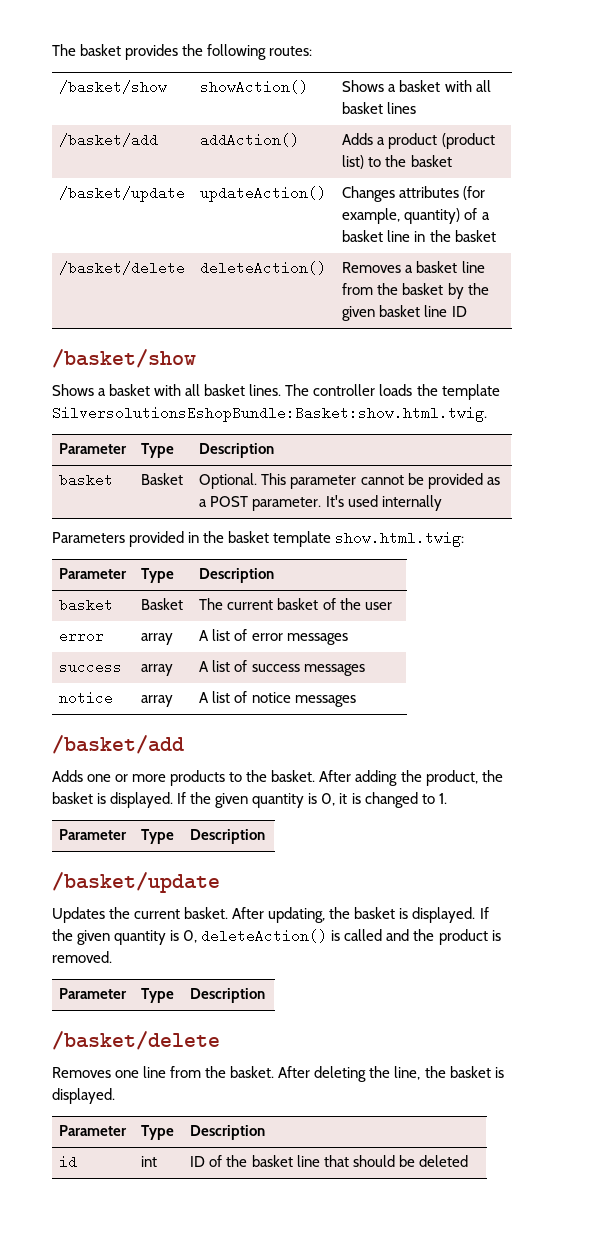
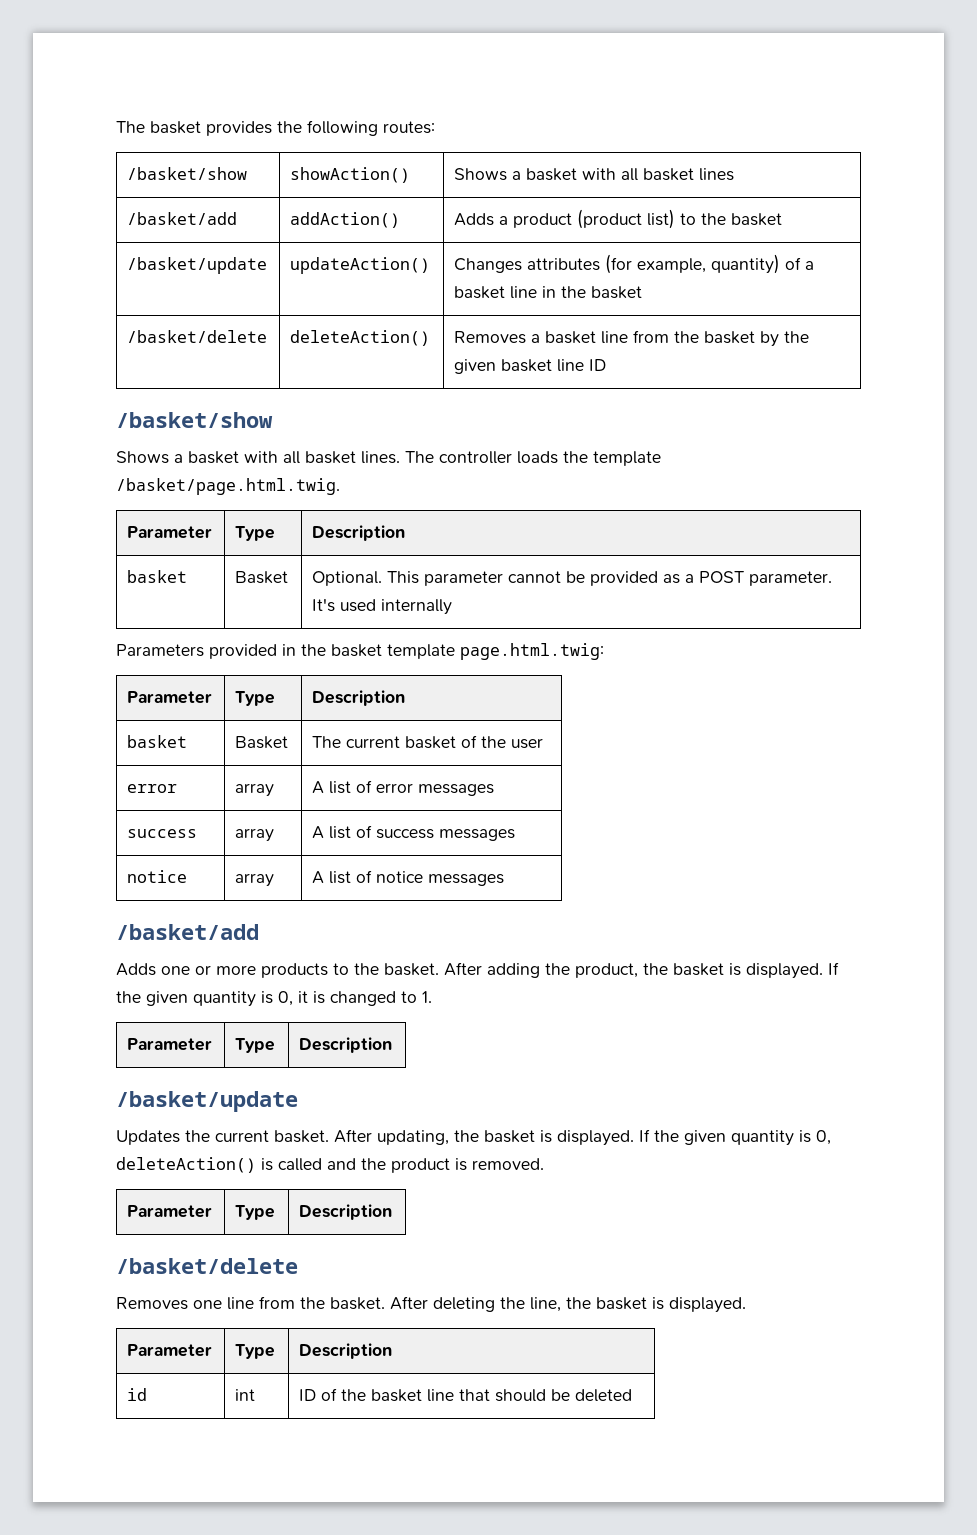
[52,406,487,422] SilversolutionsEshopBundle:Basket:show.html.twig. -> [116,478,340,495] /basket/page.html.twig.
[335,531,465,547] show.html.twig: -> [460,643,604,660] page.html.twig:

